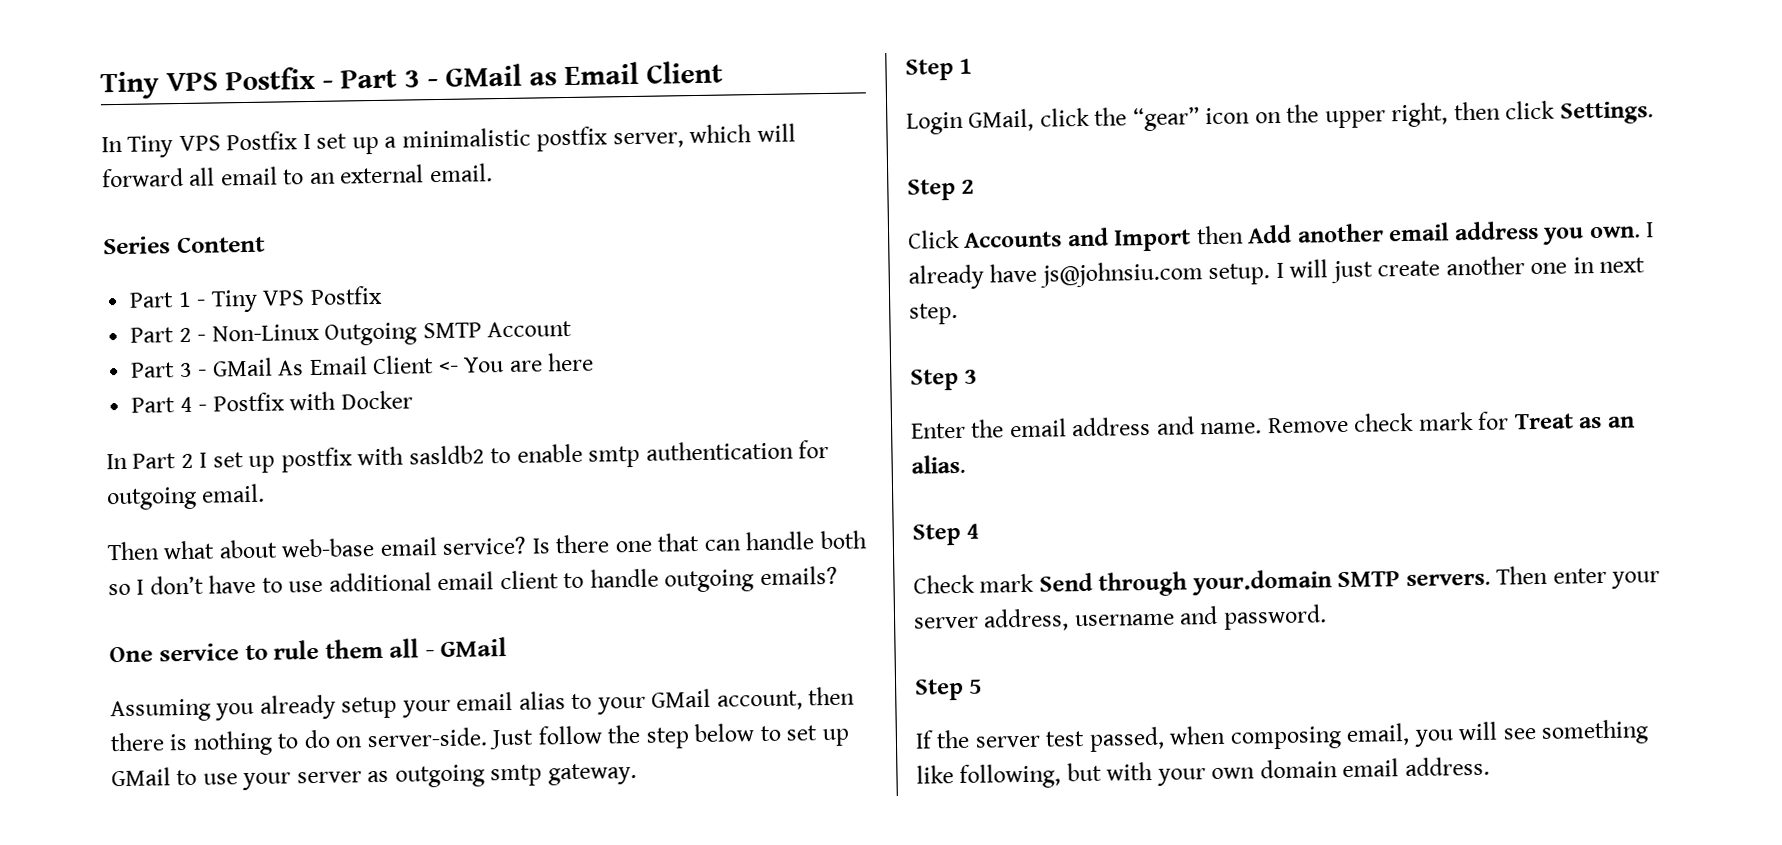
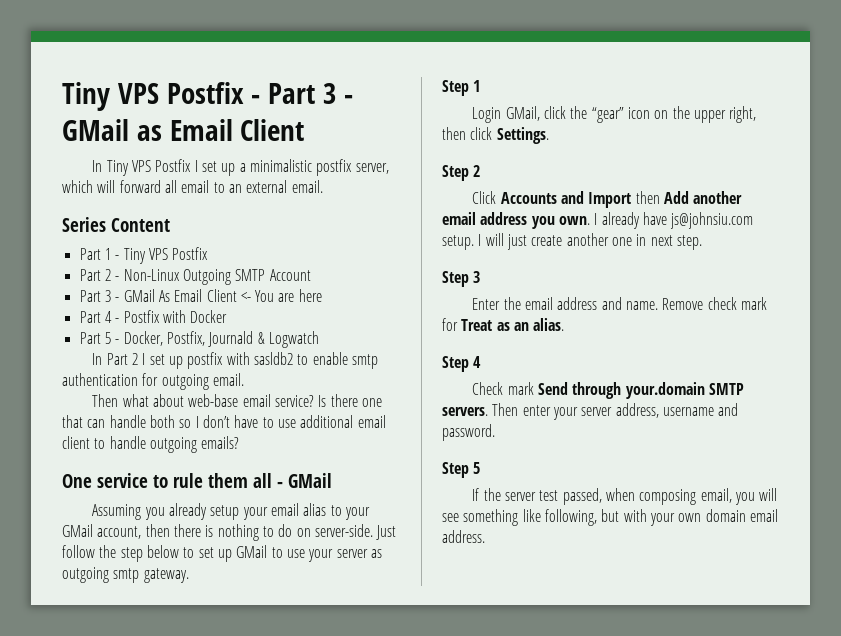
(413, 400) none -> [79,331,319,348] // Part 5 - Docker, Postfix, Journald & Logwatch

